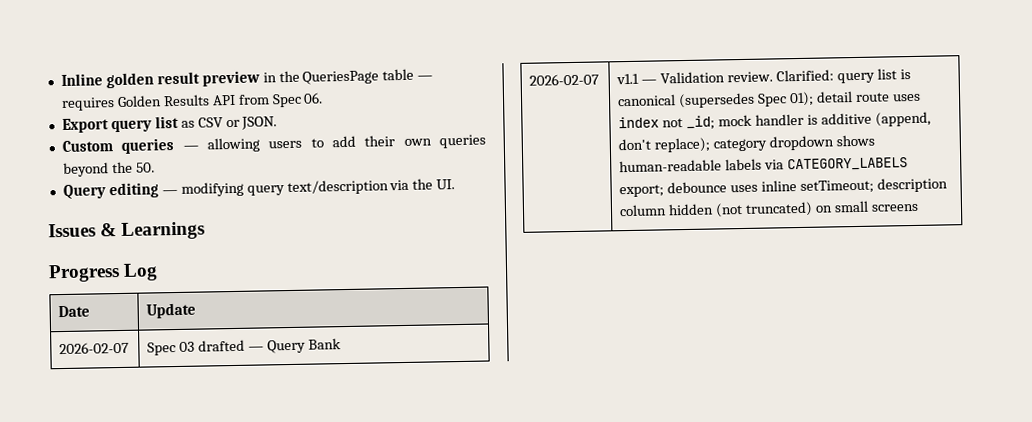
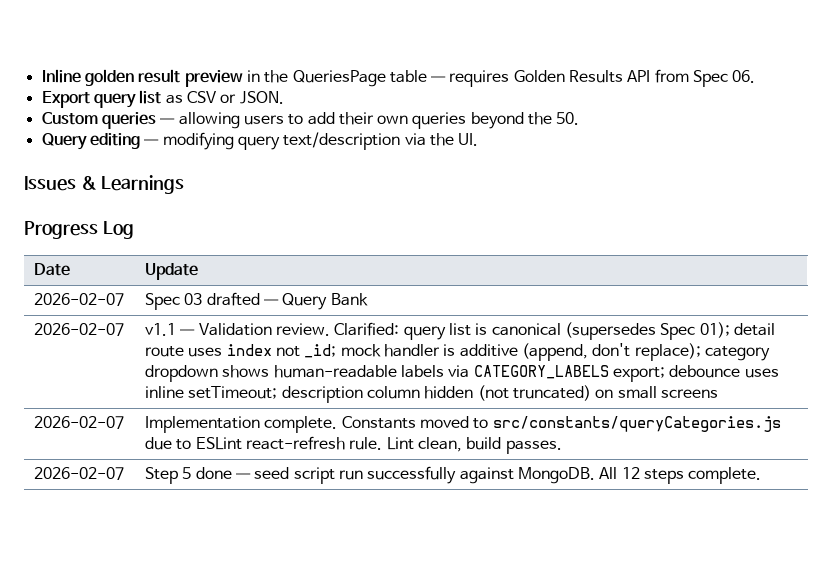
(919, 207) none -> [34,416,125,429] [145,416,781,433] [145,436,562,454] [34,467,125,480] [145,466,762,484] // 2026-02-07 | Implementation complete. Constants moved to src/constants/queryCategories.js due to ESLint react-refresh rule. Lint clean, build passes. // 2026-02-07 | Step 5 done — seed script run successfully against MongoDB. All 12 steps complete.

